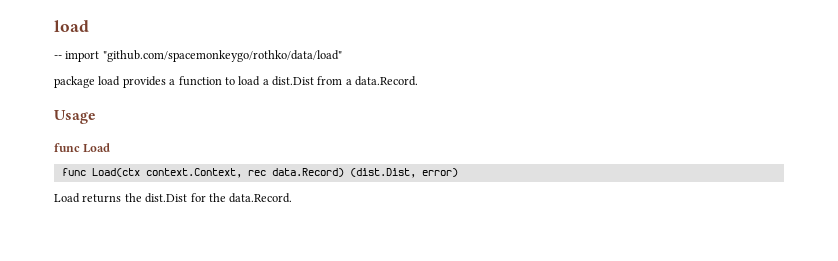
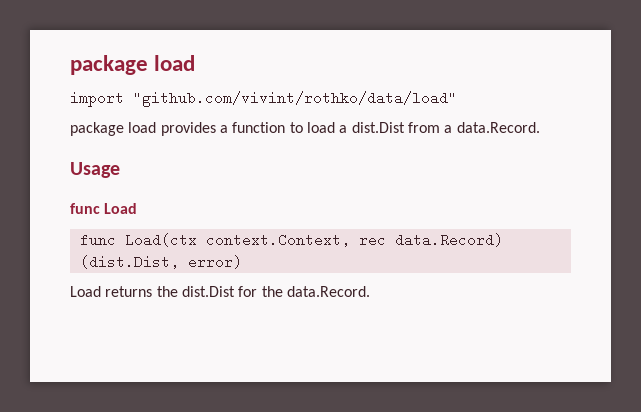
(54, 26) none -> [70,55,148,75] package
[54,50,342,62] -- import "github.com/spacemonkeygo/rothko/data/load" -> [70,91,457,107] import "github.com/vivint/rothko/data/load"

